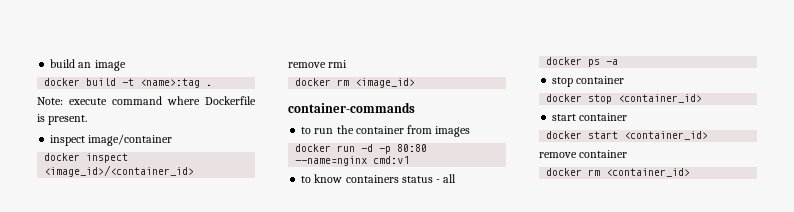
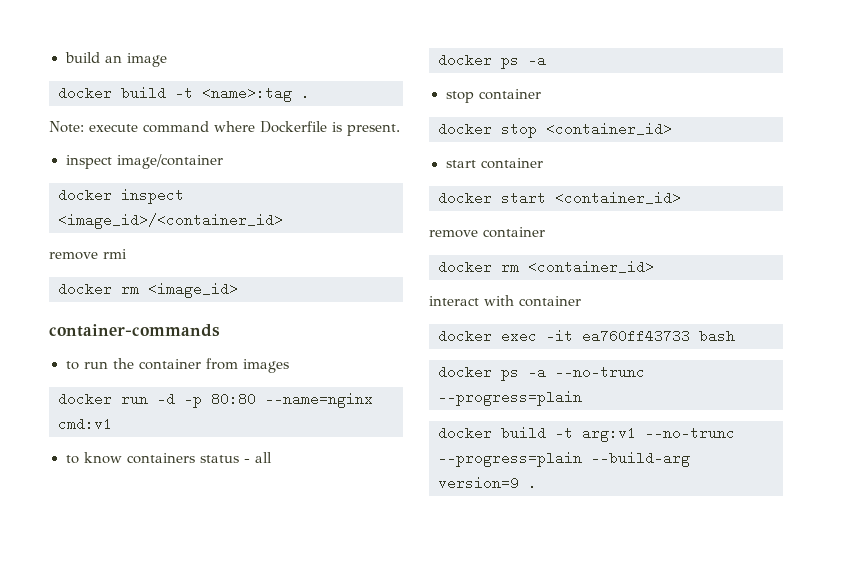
(691, 172) none -> [429,295,581,307] [438,329,735,343] [438,365,645,381] [438,390,582,406] [438,426,735,442] [438,451,690,467] [438,476,537,490] // interact with container // docker exec -it ea760ff43733 bash // docker ps -a --no-trunc --progress=plain // docker build -t arg:v1 --no-trunc --progress=plain --build-arg version=9 .

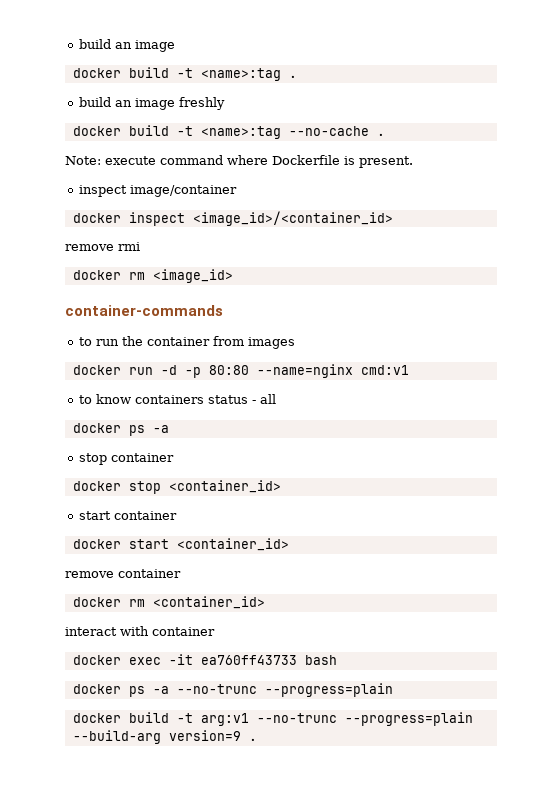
(310, 93) none -> [79,97,226,110] [72,125,385,139] // build an image freshly // docker build -t <name>:tag --no-cache .

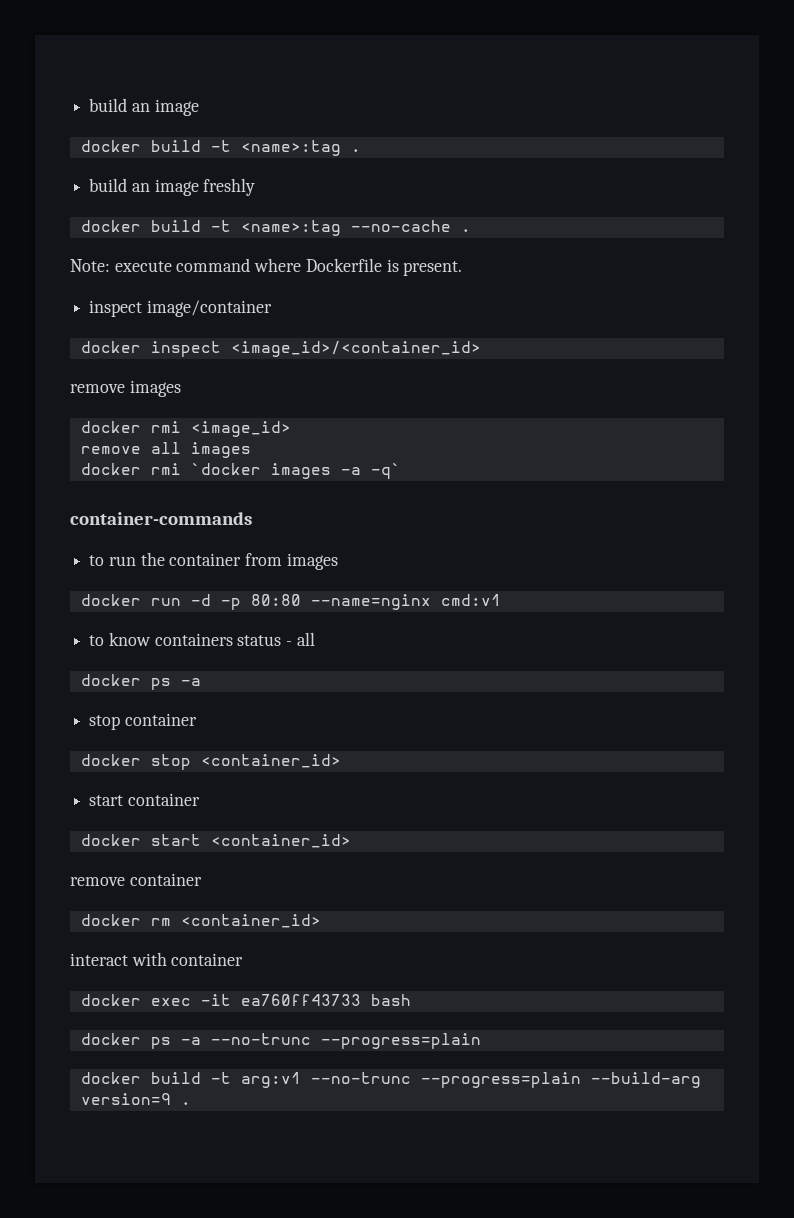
[118,242,140,251] [72,270,145,280] rmi // docker rm -> [129,380,181,397] [80,421,181,433] images // docker rmi
(233, 276) none -> [80,442,251,458] [80,463,401,479] // remove all images // docker rmi `docker images -a -q`

